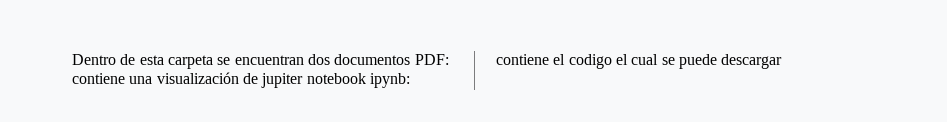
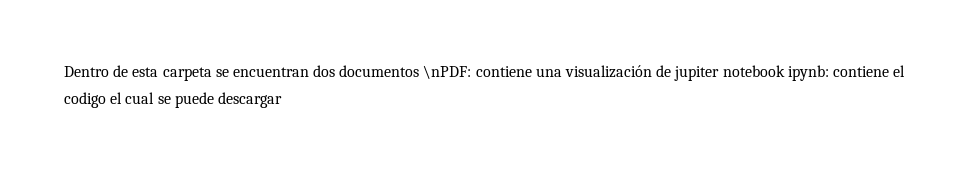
[414,54,449,65] PDF: -> [423,65,472,79] \nPDF:

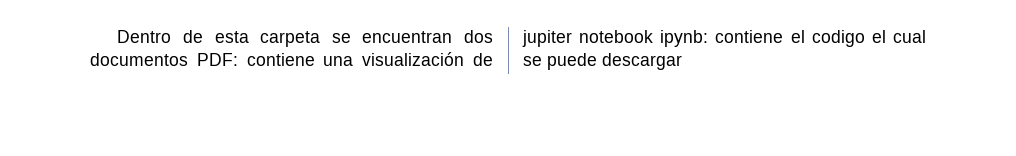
[423,65,472,79] \nPDF: -> [196,53,238,66] PDF:

